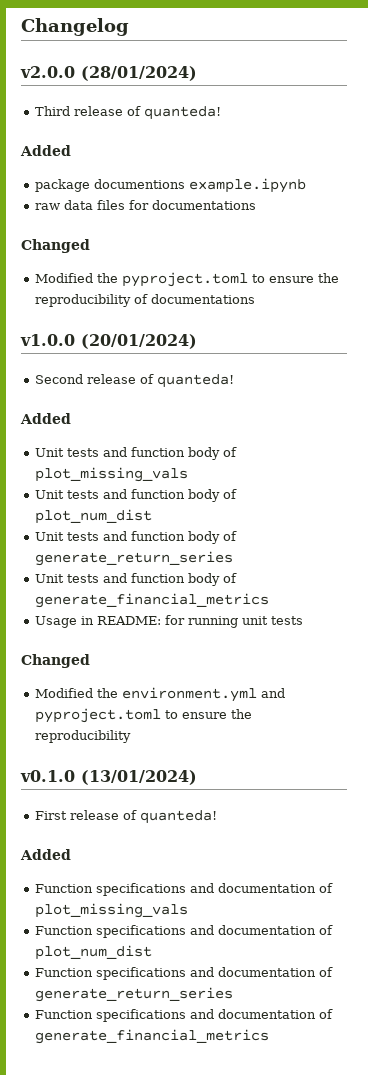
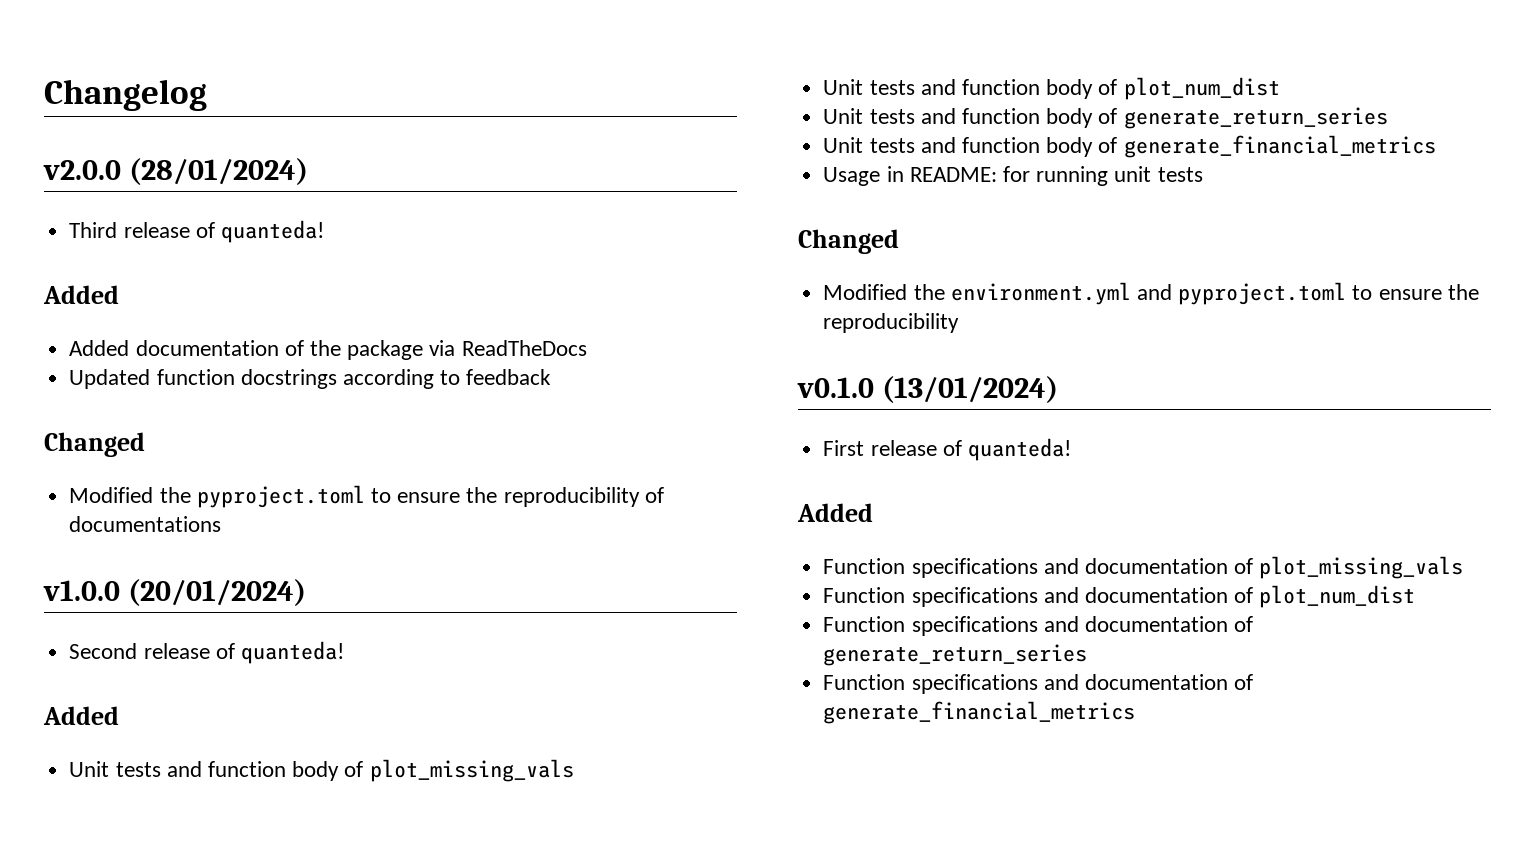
[34,178,306,193] [34,200,256,210] package documentions example.ipynb // raw data files for documentations -> [69,340,587,360] [69,369,552,389] Added documentation of the package via ReadTheDocs // Updated function docstrings according to feedback

